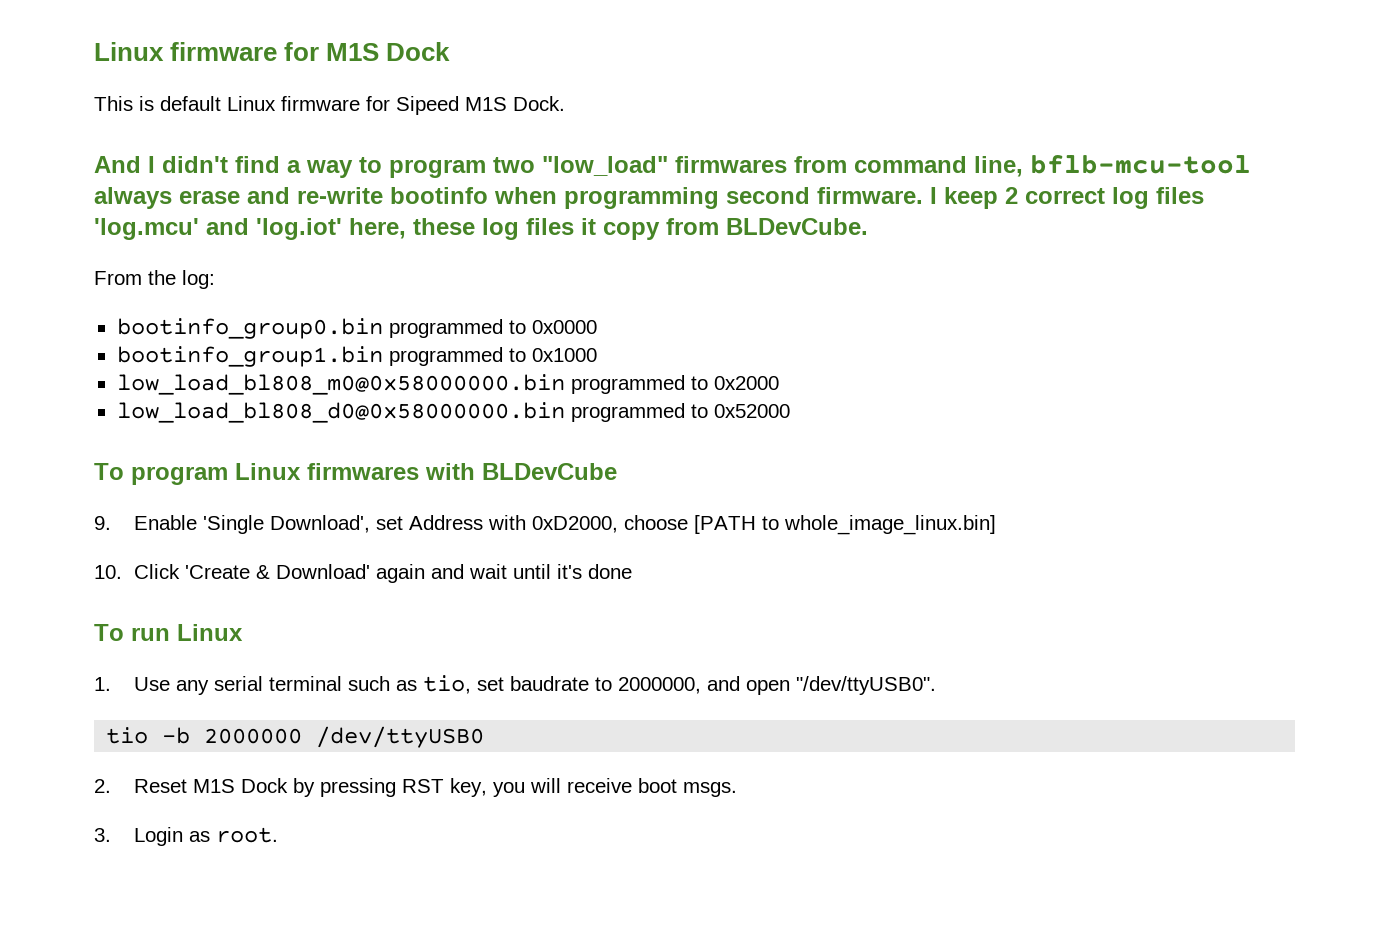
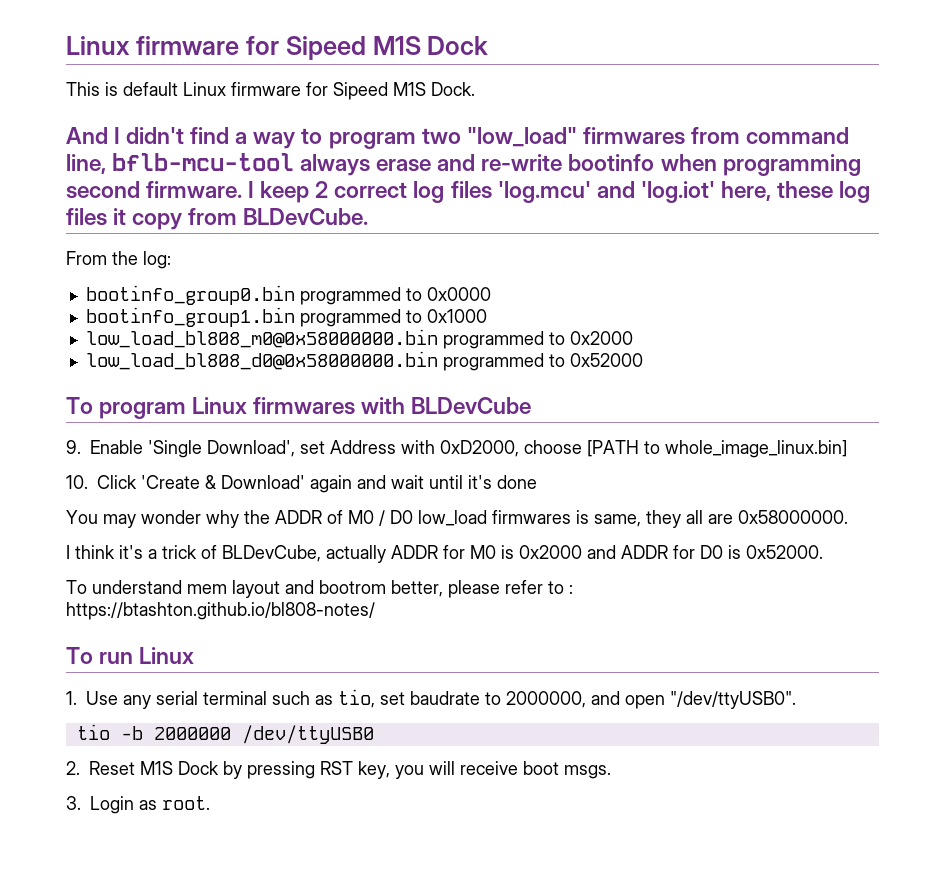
[94,42,320,61] Linux firmware for -> [66,36,366,60] Linux firmware for Sipeed
(632, 571) none -> [66,510,848,528] [66,545,823,563] [66,580,573,598] [66,602,375,620] // You may wonder why the ADDR of M0 / D0 low_load firmwares is same, they all are 0x58000000. // I think it's a trick of BLDevCube, actually ADDR for M0 is 0x2000 and ADDR for D0 is 0x52000. // To understand mem layout and bootrom better, please refer to : https://btashton.github.io/bl808-notes/

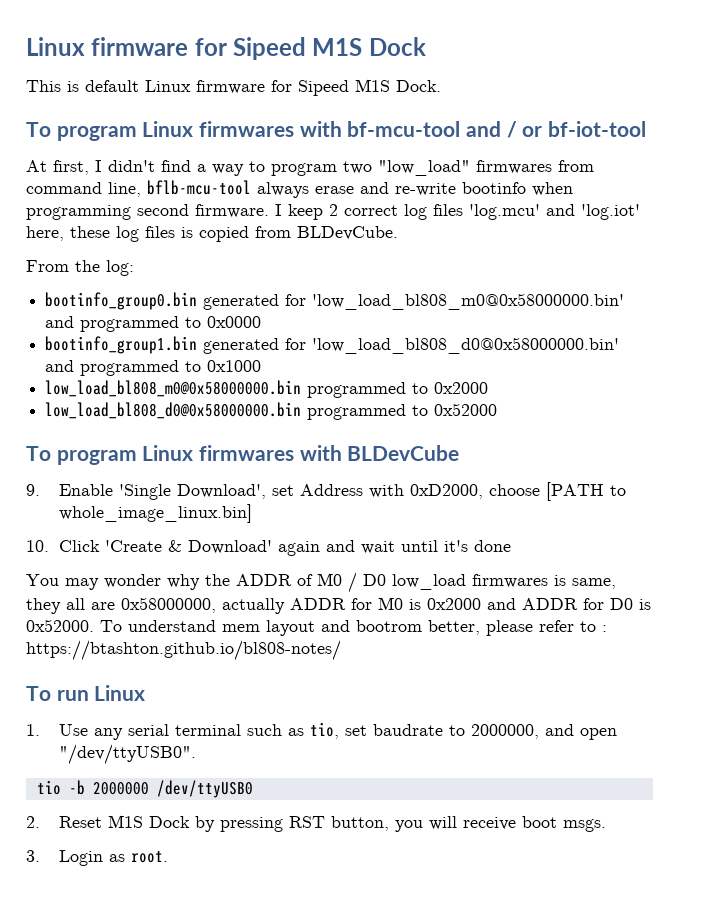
[66,127,108,144] And -> [26,121,647,141] [26,160,89,175] To program Linux firmwares with bf-mcu-tool and / or bf-iot-tool // At first,
[113,208,183,230] it copy -> [181,226,249,242] is copied
(295, 295) none -> [203,293,625,310] [45,316,75,328] generated for 'low_load_bl808_m0@0x58000000.bin' and
(295, 317) none -> [203,337,620,354] [45,360,75,372] generated for 'low_load_bl808_d0@0x58000000.bin' and
[738,510,848,524] [66,545,321,562] 0x58000000. // I think it's a trick of BLDevCube, -> [121,597,216,613] 0x58000000,
(823, 552) // -> (94, 625) none
[358,761,390,779] key, -> [331,816,390,831] button,

